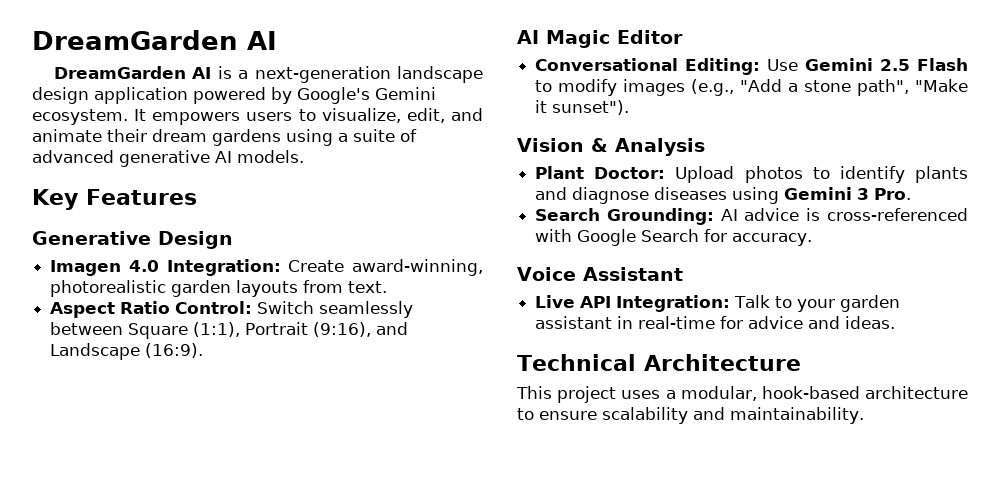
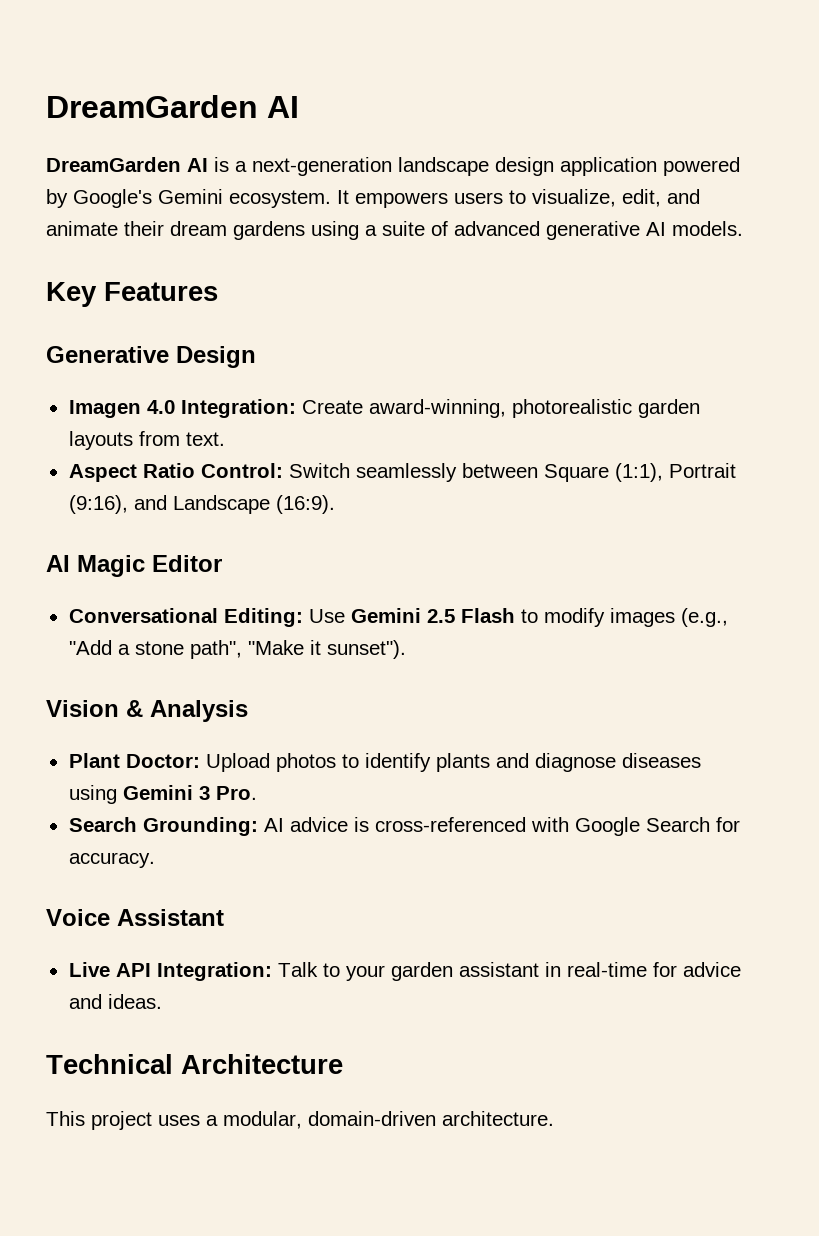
[761,386,968,399] [517,407,864,424] hook-based architecture to ensure scalability and maintainability. -> [308,1111,554,1126] domain-driven architecture.

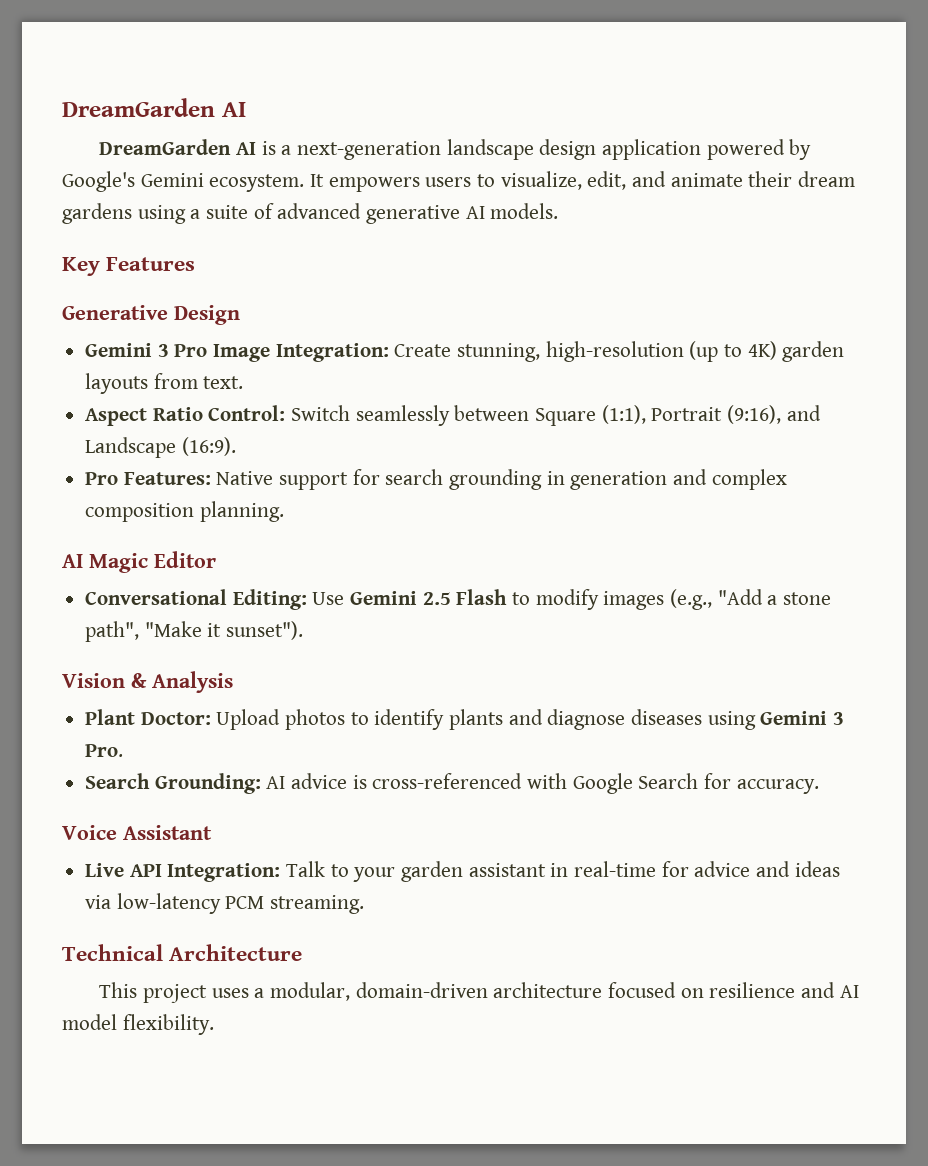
[68,399,632,418] Imagen 4.0 Integration: Create award-winning, photorealistic -> [85,341,777,362] Gemini 3 Pro Image Integration: Create stunning, high-resolution (up to 4K)
(335, 504) none -> [85,469,787,490] [85,501,284,522] // Pro Features: Native support for search grounding in generation and complex composition planning.
[107,994,162,1009] ideas. -> [794,861,840,877] [85,893,365,914] ideas via low-latency PCM streaming.
[442,1111,554,1126] architecture. -> [493,982,859,998] [62,1014,214,1035] architecture focused on resilience and AI model flexibility.

